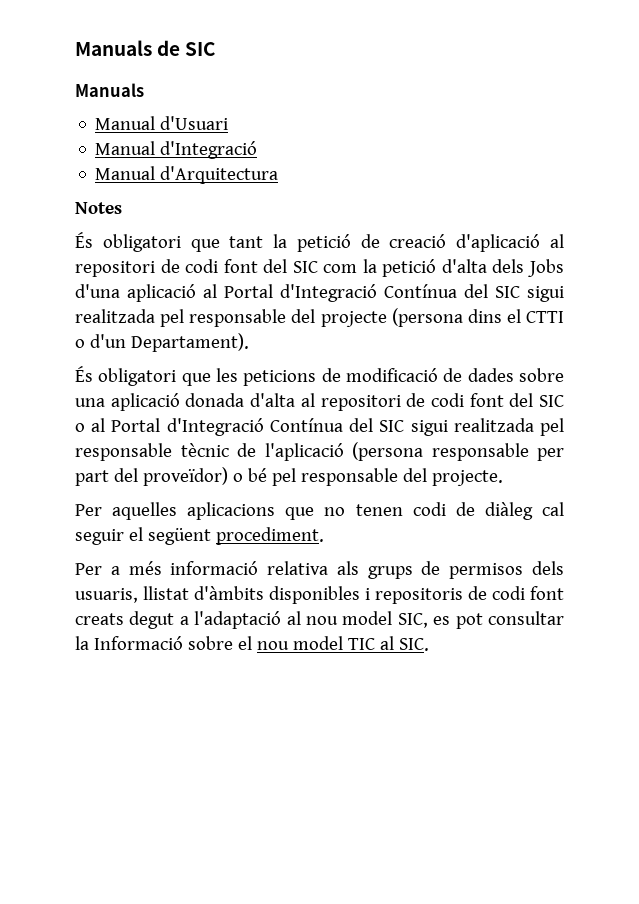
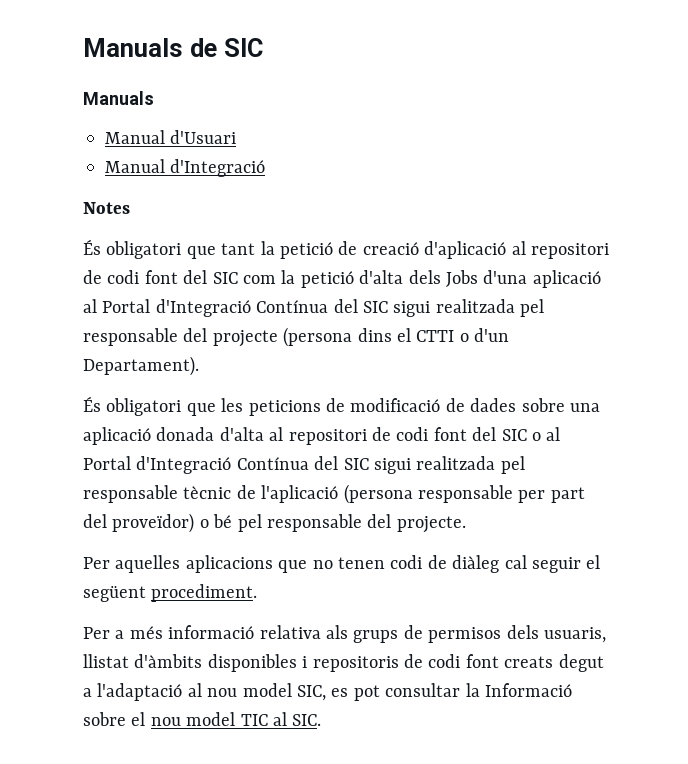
[95,166,279,184] // Manual d'Arquitectura -> (266, 168) none

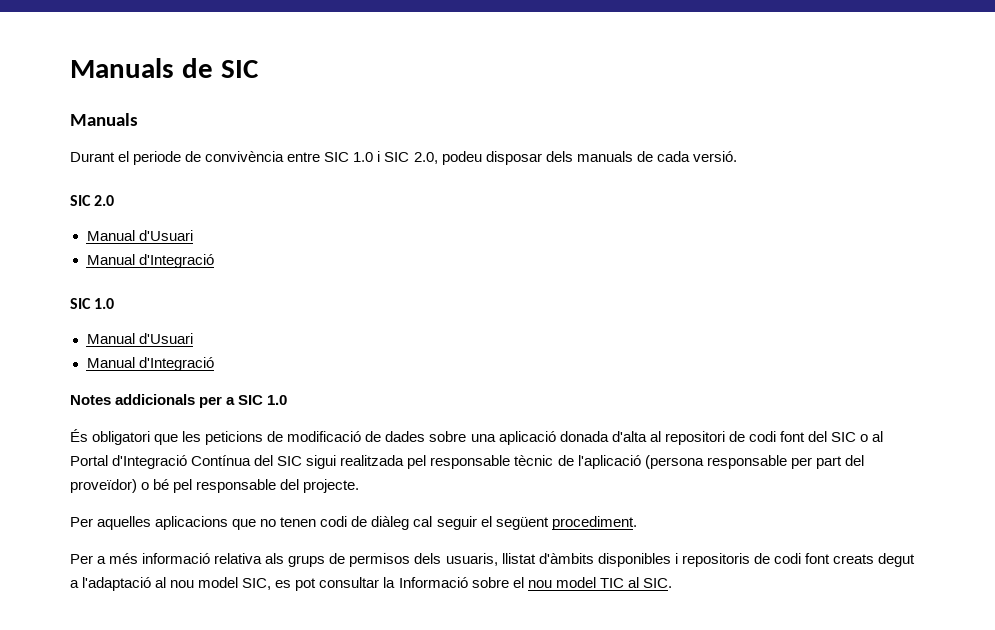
(154, 98) none -> [70,151,737,165] [70,195,115,206] [86,230,193,241] [86,254,214,268] [70,298,115,309] // Durant el periode de convivència entre SIC 1.0 i SIC 2.0, podeu disposar dels manuals de cada versió. // SIC 2.0 // Manual d'Usuari // Manual d'Integració // SIC 1.0
[83,239,609,259] [83,270,601,288] [83,299,545,317] [83,327,510,347] [83,356,199,376] // És obligatori que tant la petició de creació d'aplicació al repositori de codi font del SIC com la petició d'alta dels Jobs d'una aplicació al Portal d'Integració Contínua del SIC sigui realitzada pel responsable del projecte (persona dins el CTTI o d'un Departament). -> [115,394,288,408] addicionals per a SIC 1.0

